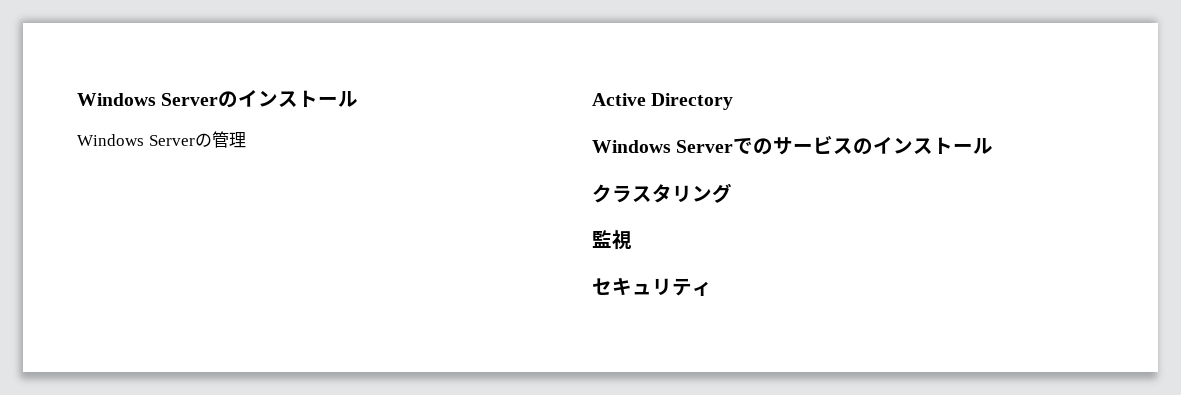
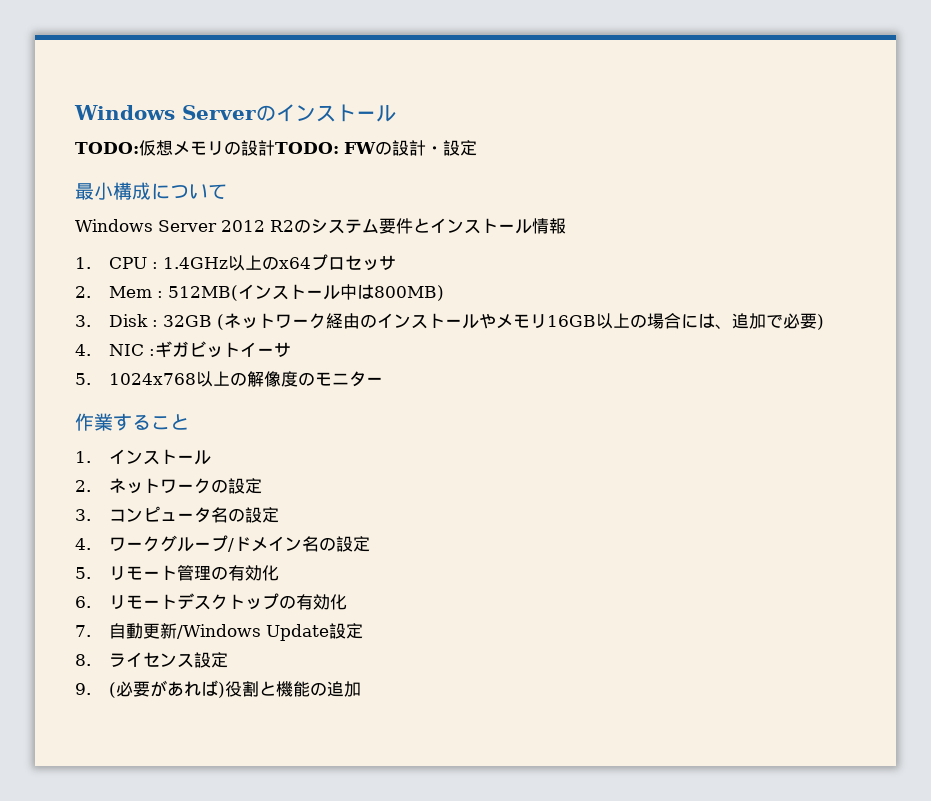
[77,131,246,148] [592,93,734,110] [592,136,994,155] [592,183,732,203] [592,230,632,250] [592,278,712,296] Windows Serverの管理 // Active Directory // Windows Serverでのサービスのインストール // クラスタリング // 監視 // セキュリティ -> [75,140,477,156] [75,182,227,200] [75,218,566,234] [75,254,396,271] [75,284,444,301] [75,313,824,330] [75,341,291,358] [75,371,383,387] [75,413,189,431] [75,449,211,465] [75,478,262,494] [75,506,279,523] [75,535,370,552] [75,565,279,581] [75,593,347,610] [75,623,363,641] [75,652,228,668] [75,680,361,698] TODO:仮想メモリの設計TODO: FWの設計・設定 // 最小構成について // Windows Server 2012 R2のシステム要件とインストール情報 // 1. CPU : 1.4GHz以上のx64プロセッサ // 2. Mem : 512MB(インストール中は800MB) // 3. Disk : 32GB (ネットワーク経由のインストールやメモリ16GB以上の場合には、追加で必要) // 4. NIC :ギガビットイーサ // 5. 1024x768以上の解像度のモニター // 作業すること // 1.インストール // 2.ネットワークの設定 // 3.コンピュータ名の設定 // 4.ワークグループ/ドメイン名の設定 // 5.リモート管理の有効化 // 6.リモートデスクトップの有効化 // 7.自動更新/Windows Update設定 // 8.ライセンス設定 // 9. (必要があれば)役割と機能の追加

